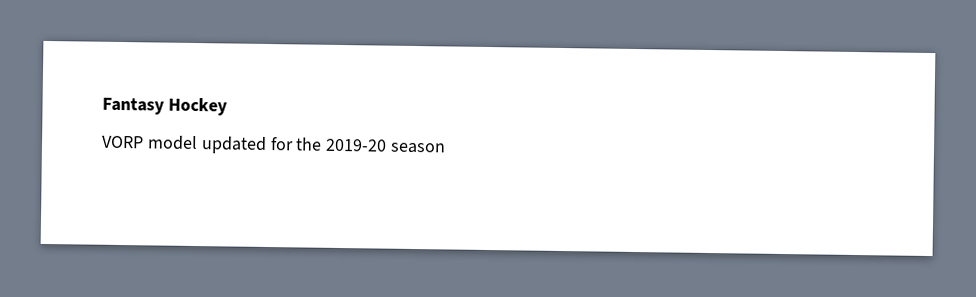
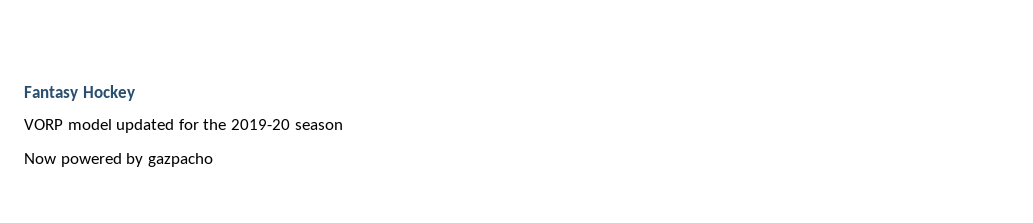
(447, 148) none -> [24,153,213,167] // Now powered by gazpacho

